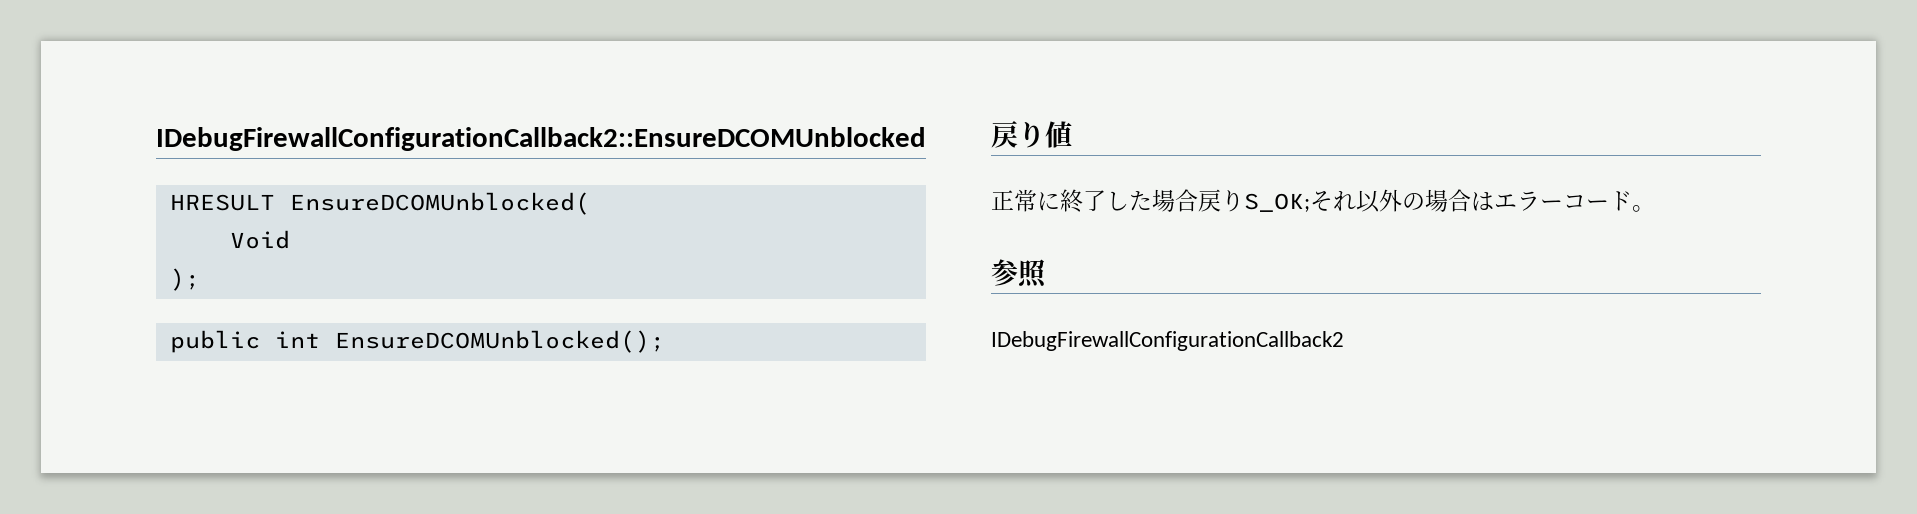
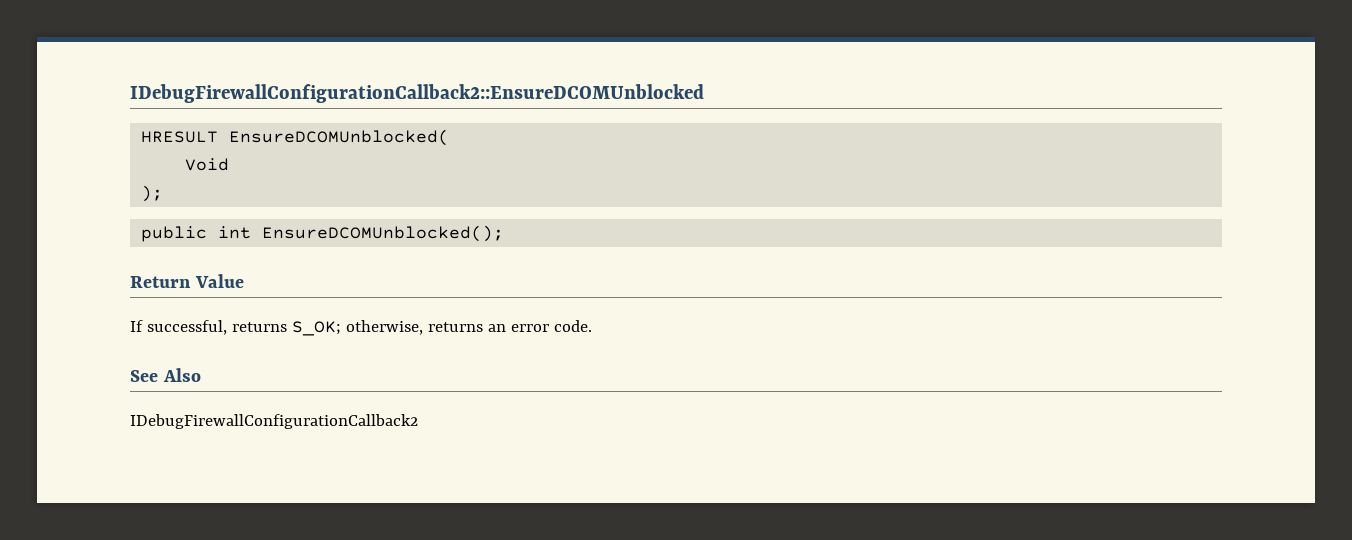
[991,121,1072,148] [991,189,1655,213] [991,259,1047,288] 戻り値 // 正常に終了した場合戻りS_OK;それ以外の場合はエラーコード。 // 参照 -> [130,274,244,288] [130,320,592,336] [130,368,201,382] Return Value // If successful, returns S_OK; otherwise, returns an error code. // See Also

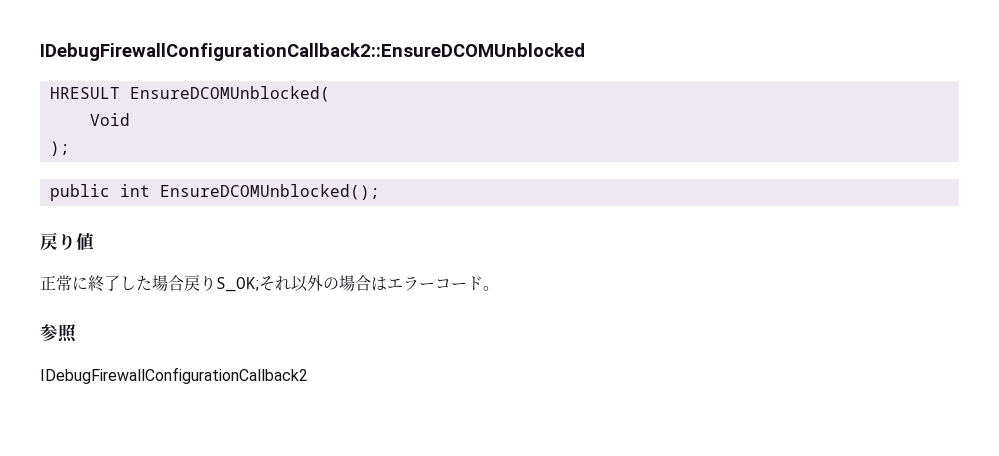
[130,274,244,288] [130,320,592,336] [130,368,201,382] Return Value // If successful, returns S_OK; otherwise, returns an error code. // See Also -> [40,232,94,250] [40,275,499,292] [40,324,77,343] 戻り値 // 正常に終了した場合戻りS_OK;それ以外の場合はエラーコード。 // 参照

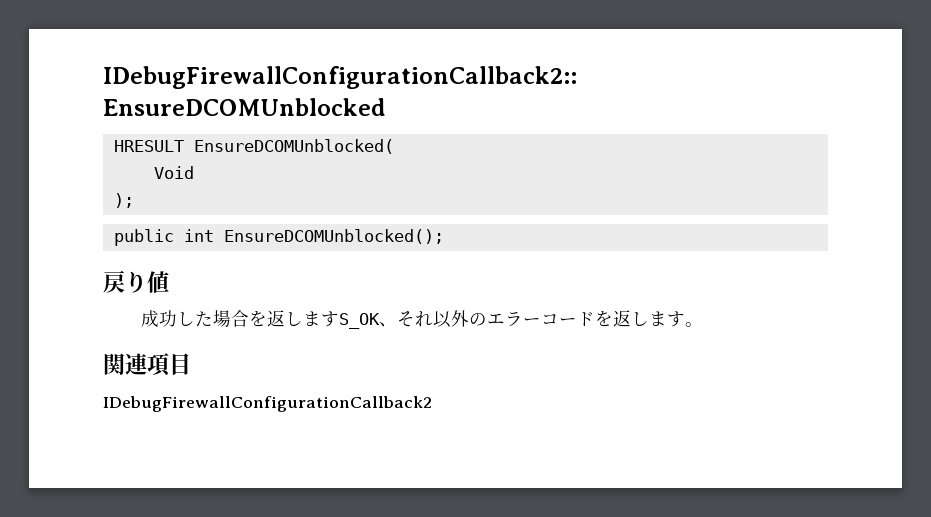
[40,275,259,292] 正常に終了した場合戻りS_OK; -> [140,310,397,329] 成功した場合を返しますS_OK、
[339,275,387,291] 場合は -> (487, 319) none
(483, 283) none -> [594,310,685,327] を返します
[40,324,77,343] 参照 -> [103,353,191,376] 関連項目

